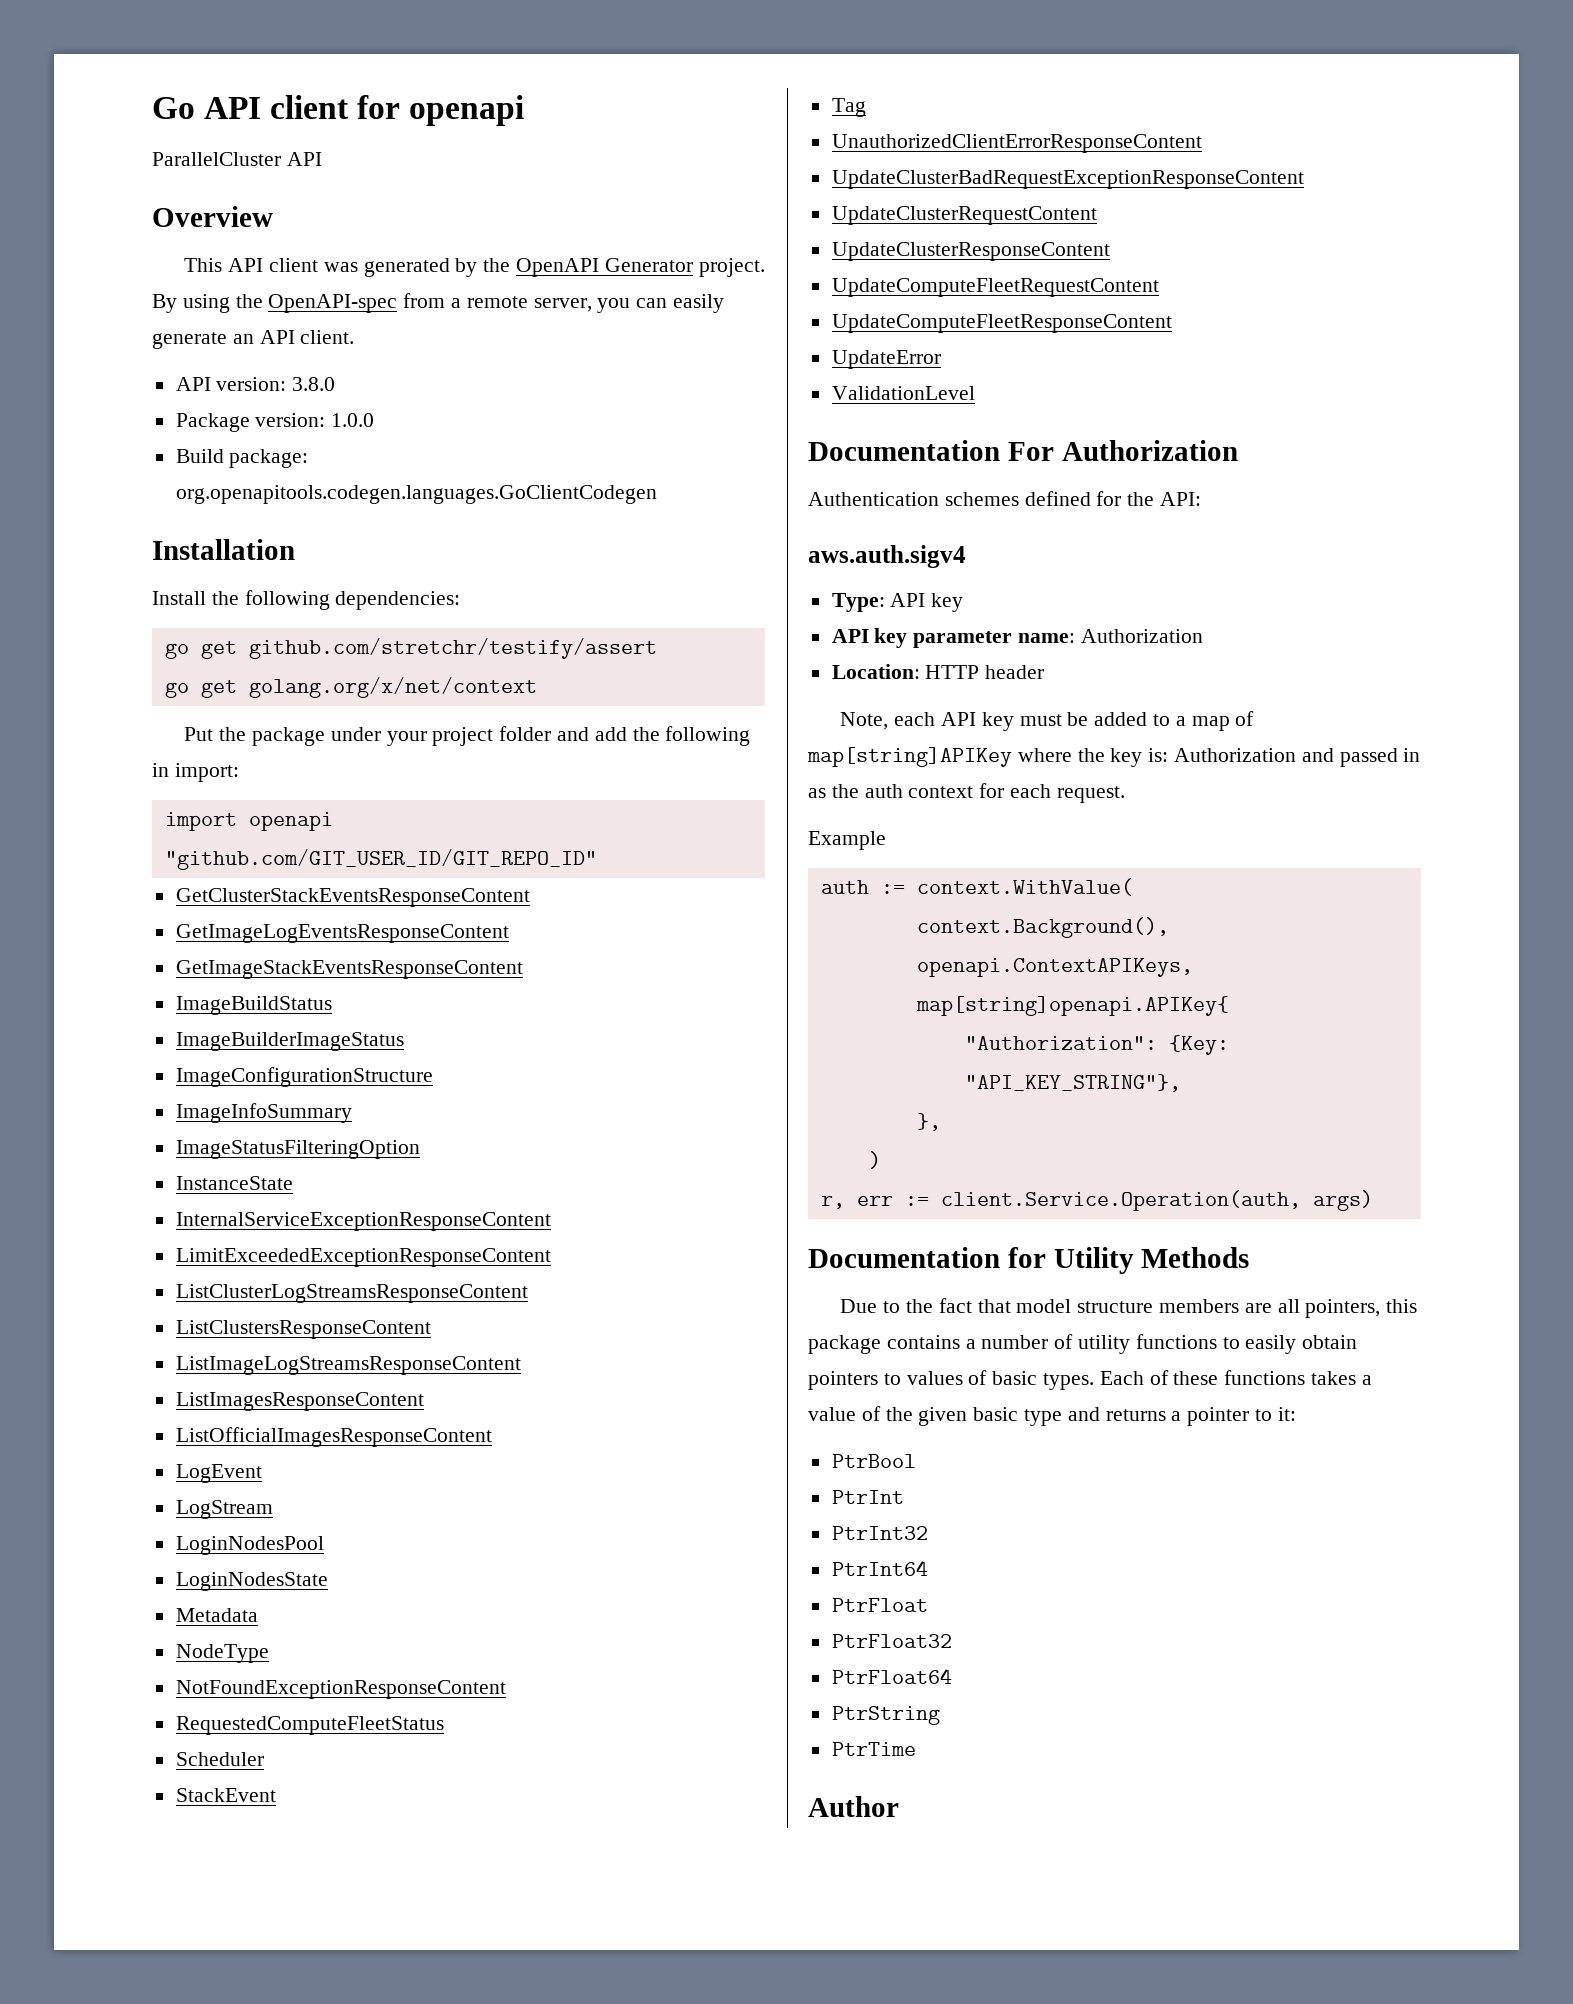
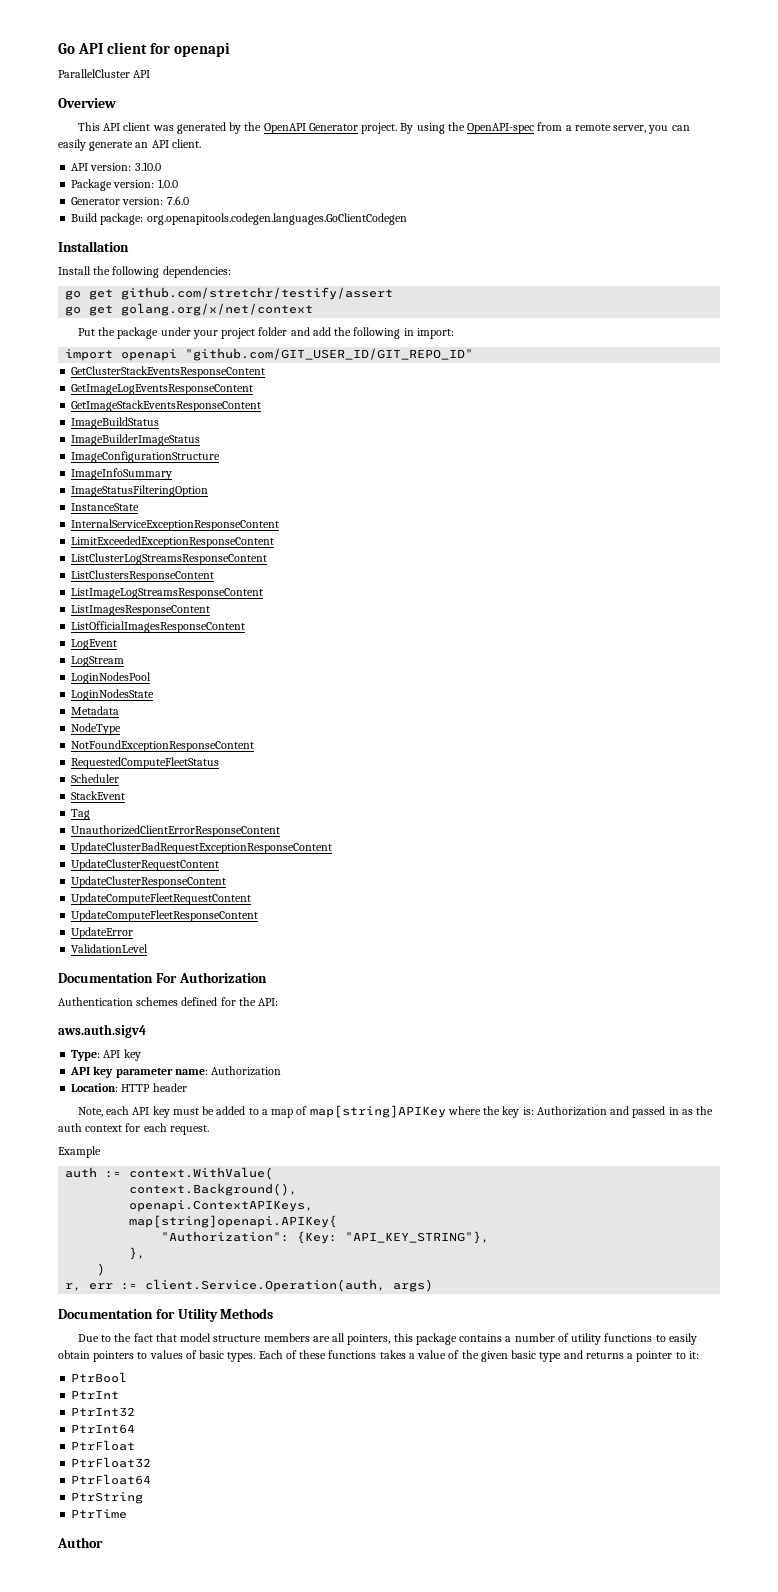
[292,377,336,391] 3.8.0 -> [134,162,161,171] 3.10.0
(375, 420) none -> [71,196,189,205] // Generator version: 7.6.0

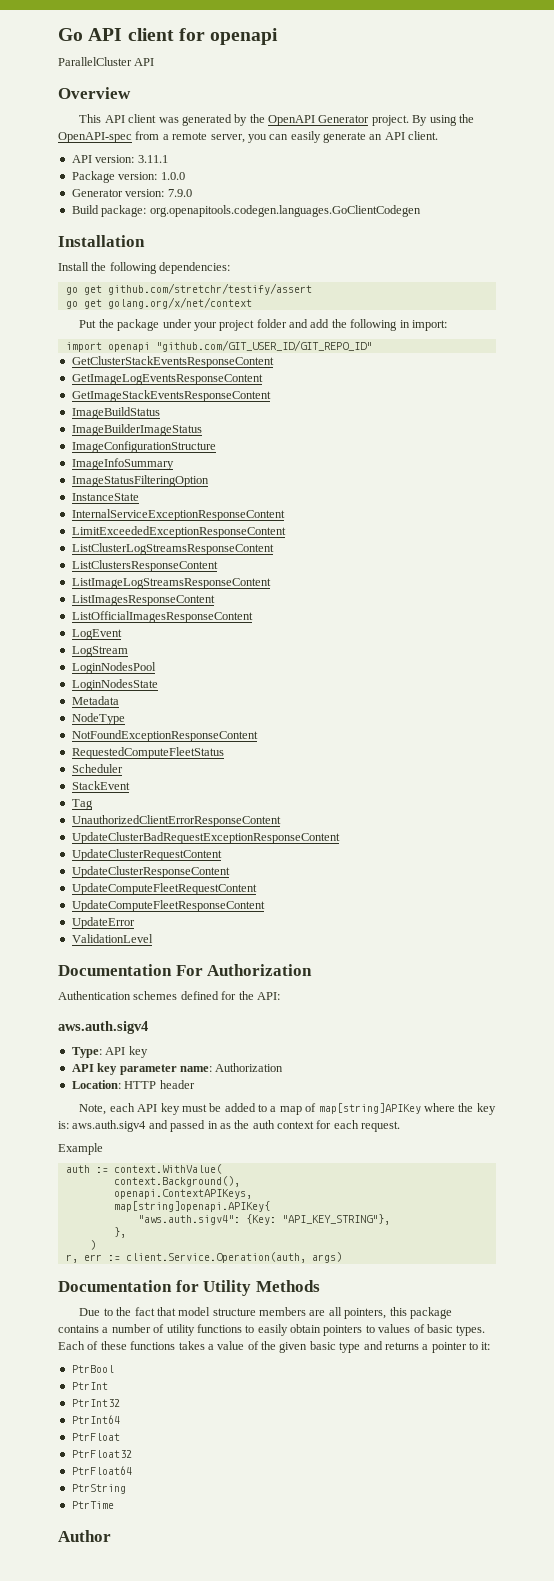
[134,162,161,171] 3.10.0 -> [137,155,168,163] 3.11.1
[166,196,189,205] 7.6.0 -> [167,189,192,197] 7.9.0
[536,1106,607,1116] Authorization -> [72,1120,147,1132] aws.auth.sigv4
[161,1231,290,1242] "Authorization": -> [137,1215,240,1225] "aws.auth.sigv4":

